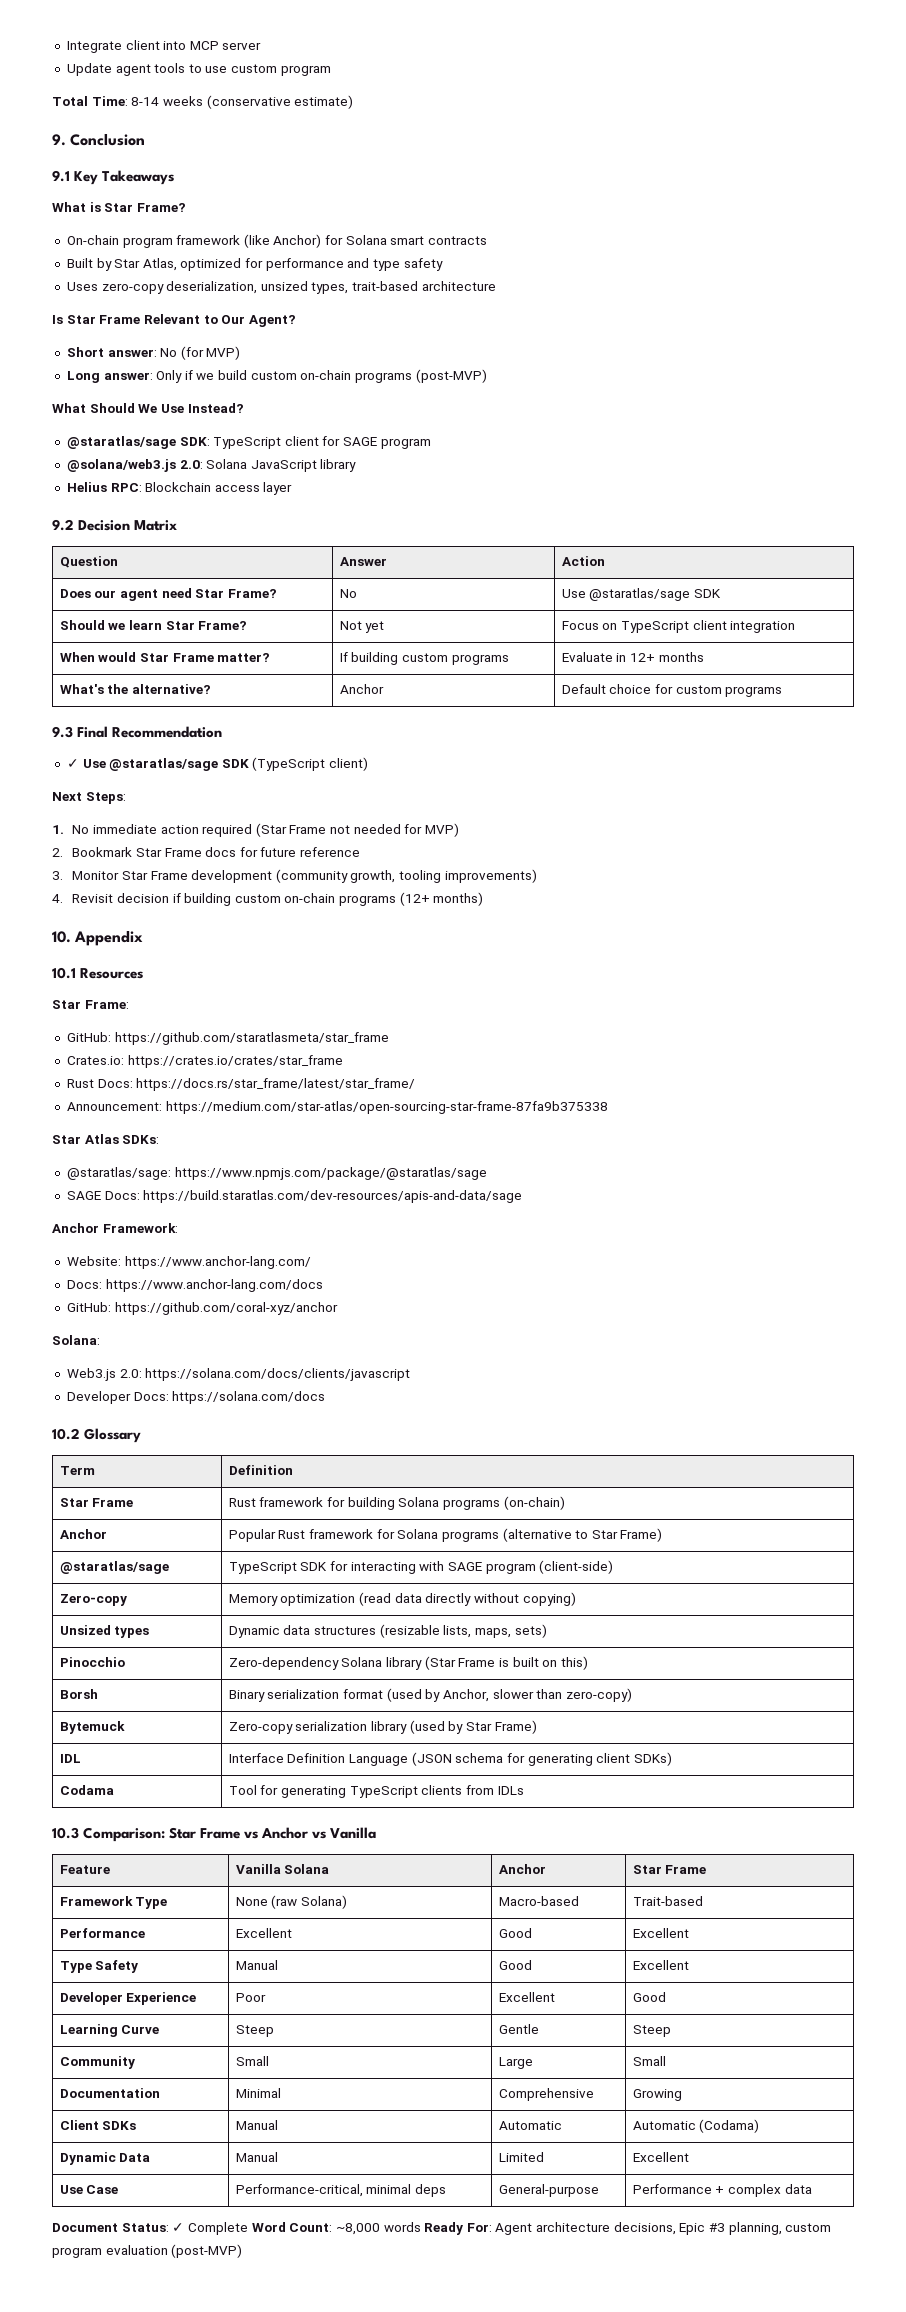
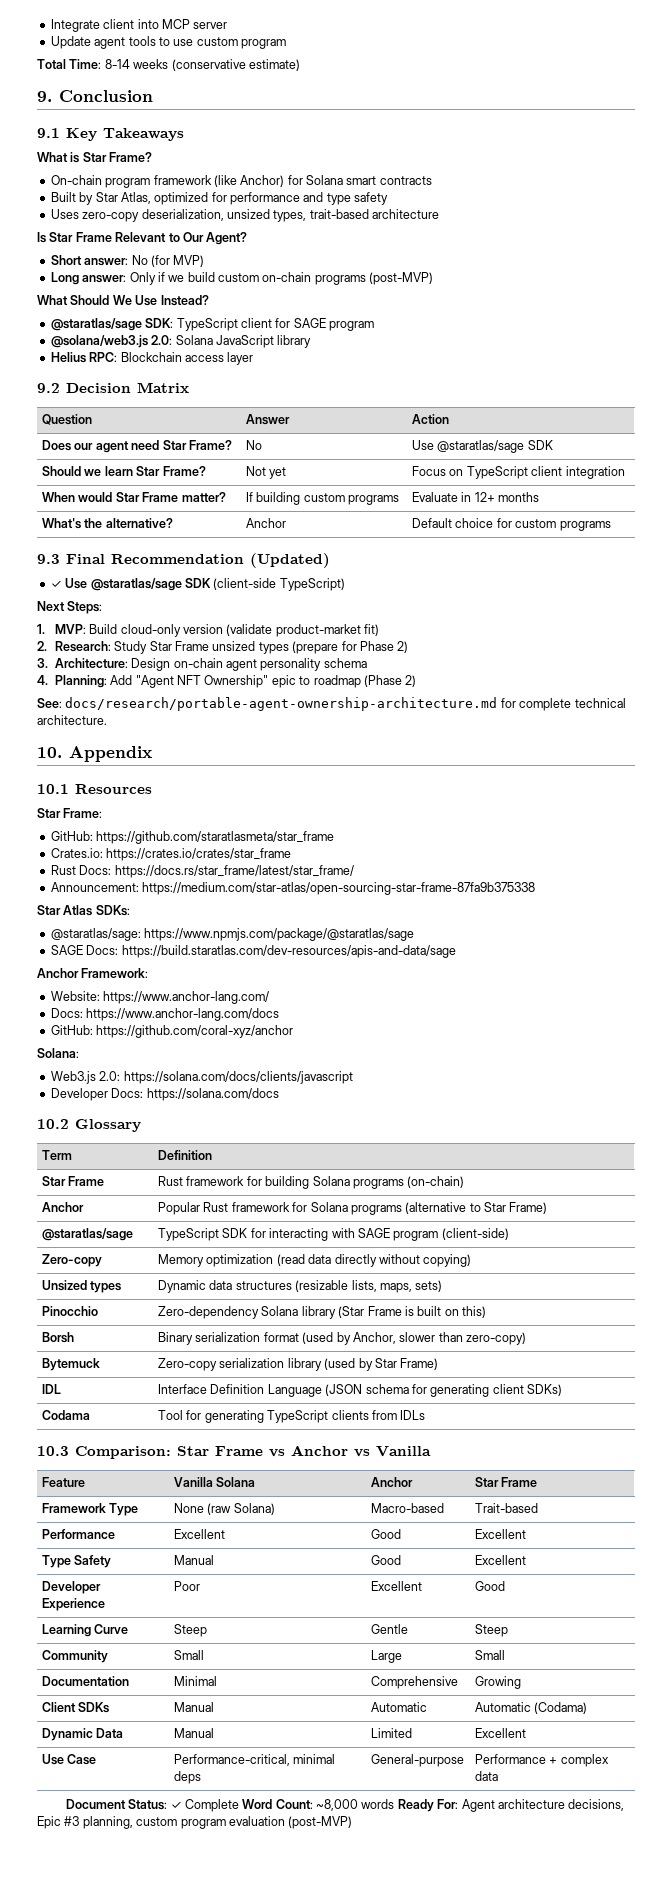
(223, 732) none -> [250,553,330,568] (Updated)
[252,757,369,771] (TypeScript client) -> [213,578,345,591] (client-side TypeScript)
[72,823,460,837] [52,847,361,857] [52,869,537,883] [52,892,484,906] No immediate action required (Star Frame not needed for MVP) // 2. Bookmark Star Frame docs for future reference // 3. Monitor Star Frame development (community growth, tooling improvements) // 4. Revisit decision if building custom on-chain programs (12+ months) -> [54,624,380,637] [37,641,409,654] [37,658,367,671] [37,675,417,688] [37,697,626,711] [37,715,107,725] MVP: Build cloud-only version (validate product-market fit) // 2. Research: Study Star Frame unsized types (prepare for Phase 2) // 3. Architecture: Design on-chain agent personality schema // 4. Planning: Add "Agent NFT Ownership" epic to roadmap (Phase 2) // See: docs/research/portable-agent-ownership-architecture.md for complete technical architecture.

